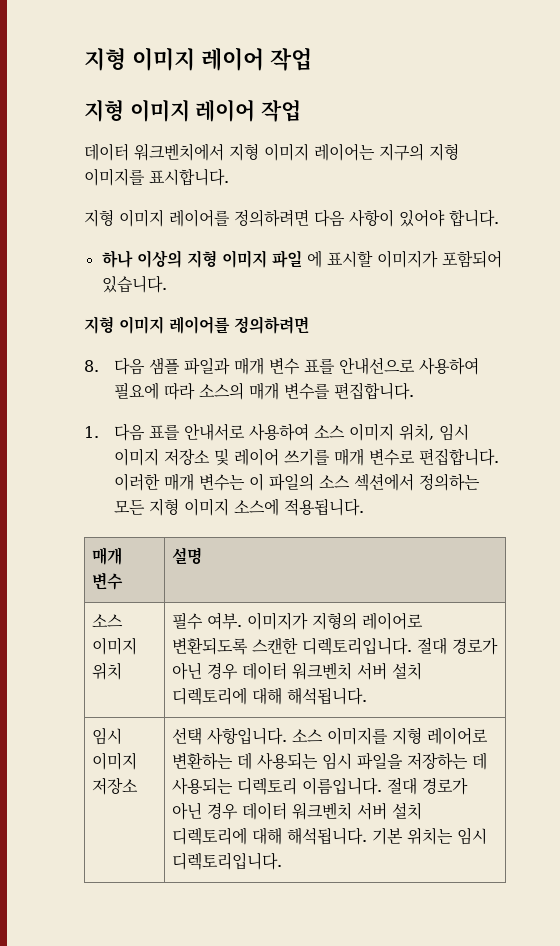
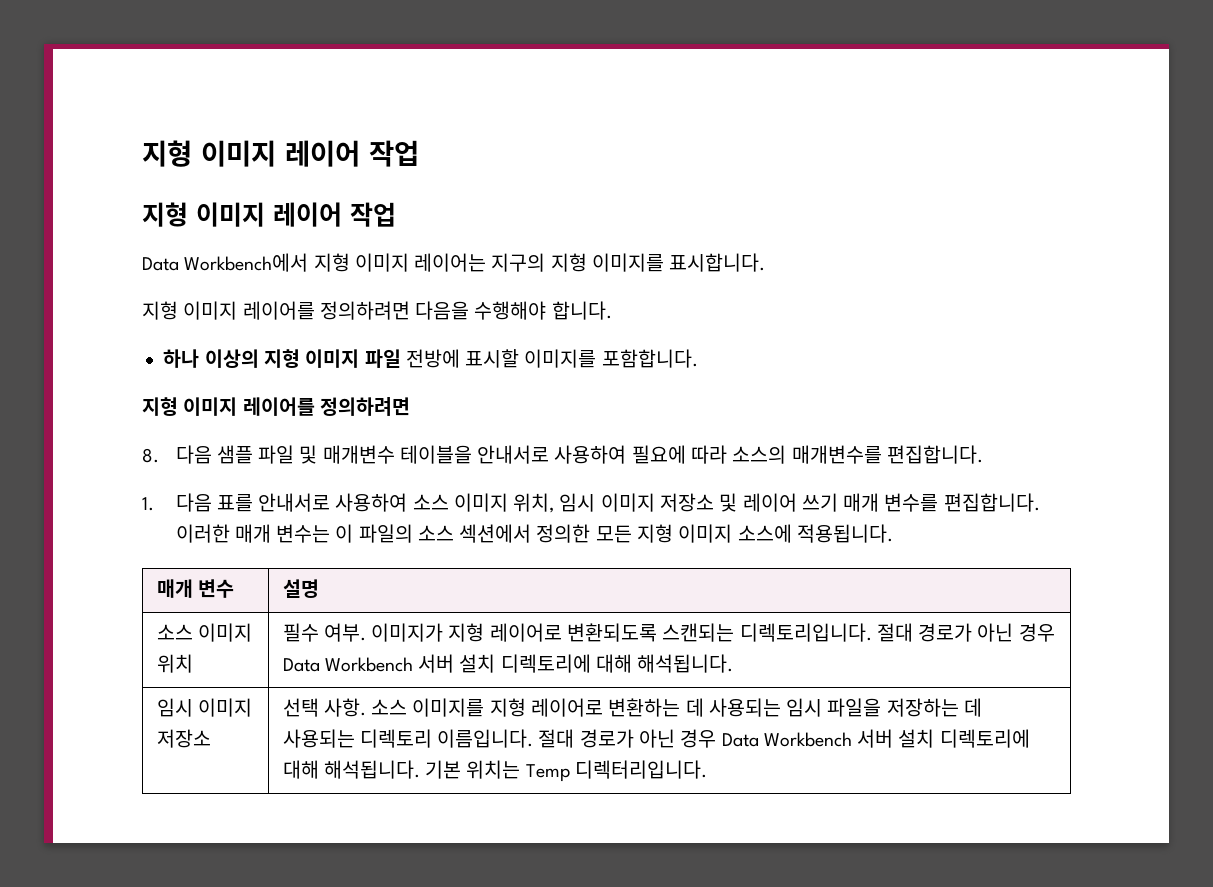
[84,143,224,161] 데이터 워크벤치에서 -> [142,253,309,272] Data Workbench에서
[314,209,445,227] 다음 사항이 있어야 -> [415,301,547,320] 다음을 수행해야
[306,250,502,268] [101,275,167,293] 에 표시할 이미지가 포함되어 있습니다. -> [405,349,698,368] 전방에 표시할 이미지를 포함합니다.
[184,357,416,375] 파일과 매개 변수 표를 안내선으로 -> [258,445,550,464] 파일 및 매개변수 테이블을 안내서로
[249,382,331,400] 매개 변수를 -> [791,445,882,464] 매개변수를
[284,448,416,466] 쓰기를 매개 변수로 -> [801,493,939,512] 쓰기 매개 변수를
[419,473,481,491] 정의하는 -> [536,524,591,543] 정의한
[312,612,358,630] 지형의 -> [448,623,485,642] 지형
[252,637,299,654] 스캔한 -> [662,623,735,642] 스캔되는
[242,662,353,680] 데이터 워크벤치 -> [282,657,413,672] Data Workbench
[207,727,288,745] 사항입니다. -> [323,698,366,717] 사항.
[242,802,353,820] 데이터 워크벤치 -> [721,732,852,747] Data Workbench
[457,827,488,845] [172,852,283,870] 임시 디렉토리입니다. -> [525,760,708,782] Temp 디렉터리입니다.

